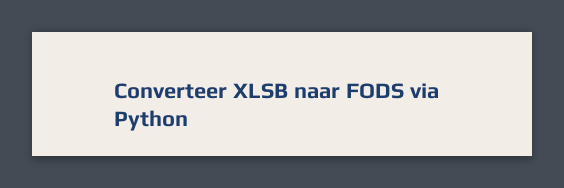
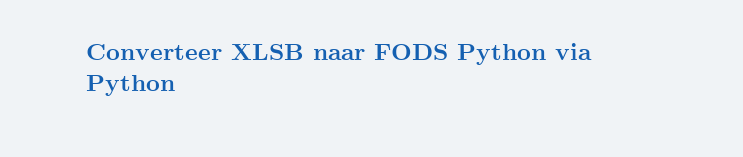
(404, 91) none -> [457,44,546,65] Python

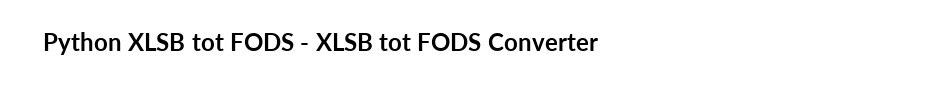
[86,43,592,65] [86,75,175,96] Converteer XLSB naar FODS Python via Python -> [43,32,598,55] Python XLSB tot FODS - XLSB tot FODS Converter

